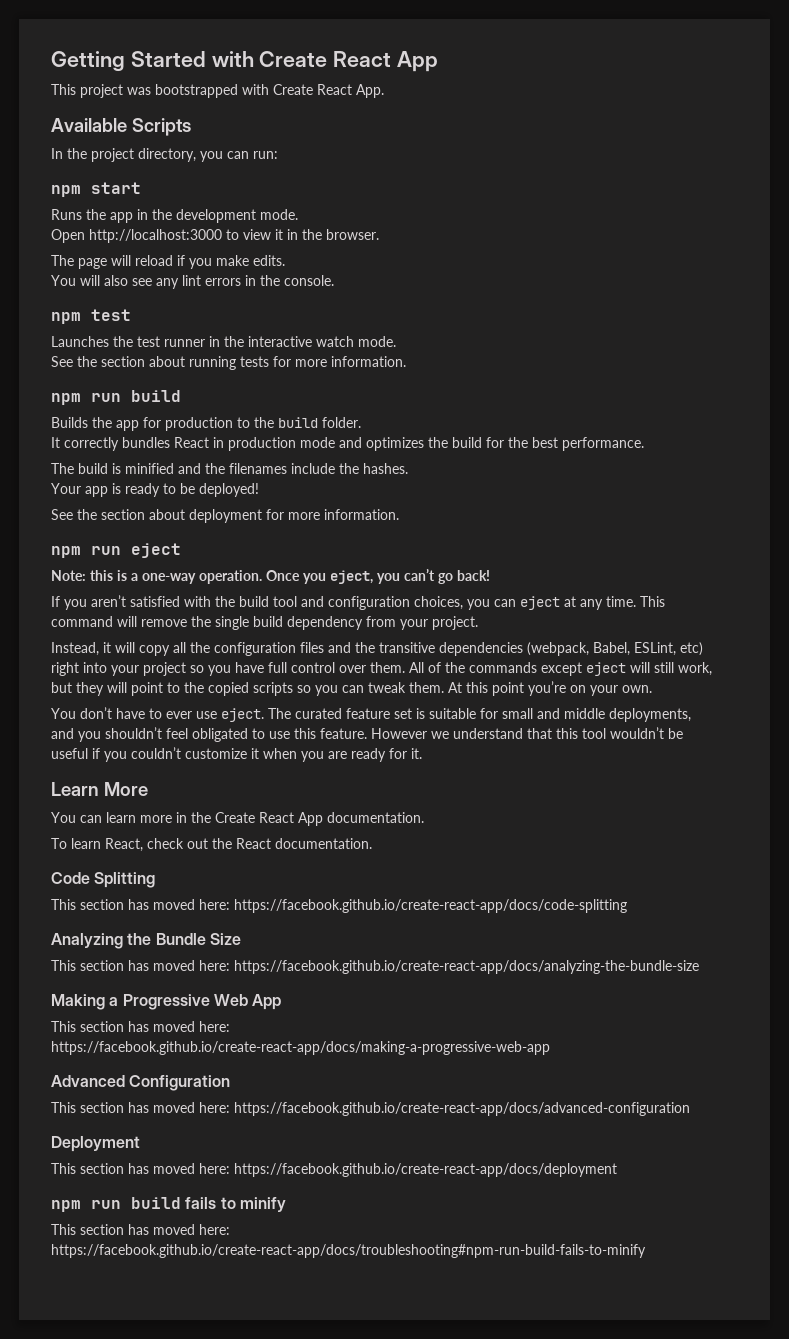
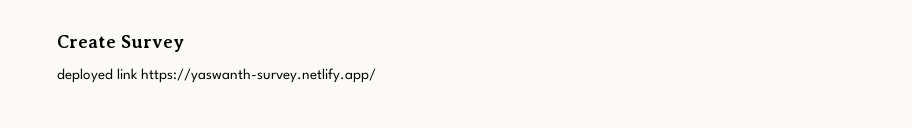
[51,51,439,72] [51,84,384,98] [51,118,191,136] [51,148,278,162] [51,182,141,197] [51,209,298,223] [51,229,379,243] [51,255,285,269] [51,275,334,289] [51,309,131,324] [51,336,396,347] [51,356,406,370] [51,390,181,405] [51,417,361,431] [51,437,644,451] [51,463,408,474] [51,483,259,497] [51,509,399,523] [51,543,181,558] [51,568,490,584] [51,595,665,610] [51,616,478,630] [51,642,703,656] [51,662,712,676] [51,681,652,696] [51,707,691,722] [51,727,683,742] [51,747,422,762] [51,782,148,796] [51,812,424,826] [51,838,372,852] [51,872,156,888] [51,899,627,913] [51,933,241,949] [51,960,699,974] [51,994,282,1010] [51,1021,230,1032] [51,1041,550,1055] [51,1075,231,1091] [51,1102,690,1116] [51,1136,140,1152] [51,1163,617,1177] [51,1197,286,1212] [51,1224,230,1235] [51,1244,646,1258] Getting Started with Create React App // This project was bootstrapped with Create React App. // Available Scripts // In the project directory, you can run: // npm start // Runs the app in the development mode. // Open http://localhost:3000 to view it in the browser. // The page will reload if you make edits. // You will also see any lint errors in the console. // npm test // Launches the test runner in the interactive watch mode. // See the section about running tests for more information. // npm run build // Builds the app for production to the build folder. // It correctly bundles React in production mode and optimizes the build for the best performance. // The build is minified and the filenames include the hashes. // Your app is ready to be deployed! // See the section about deployment for more information. // npm run eject // Note: this is a one-way operation. Once you eject, you can’t go back! // If you aren’t satisfied with the build tool and configuration choices, you can eject at any time. This command will remove the single build dependency from your project. // Instead, it will copy all the configuration files and the transitive dependencies (webpack, Babel, ESLint, etc) right into your project so you have full control over them. All of the commands except eject will still work, but they will point to the copied scripts so you can tweak them. At this point you’re on your own. // You don’t have to ever use eject. The curated feature set is suitable for small and middle deployments, and you shouldn’t feel obligated to use this feature. However we understand that this tool wouldn’t be useful if you couldn’t customize it when you are ready for it. // Learn More // You can learn more in the Create React App documentation. // To learn React, check out the React documentation. // Code Splitting // This section has moved here: https://facebook.github.io/create-react-app/docs/code-splitting // Analyzing the Bundle Size // This section has moved here: https://facebook.github.io/create-react-app/docs/analyzing-the-bundle-size // Making a Progressive Web App // This section has moved here: https://facebook.github.io/create-react-app/docs/making-a-progressive-web-app // Advanced Configuration // This section has moved here: https://facebook.github.io/create-react-app/docs/advanced-configuration // Deployment // This section has moved here: https://facebook.github.io/create-react-app/docs/deployment // npm run build fails to minify // This section has moved here: https://facebook.github.io/create-react-app/docs/troubleshooting#npm-run-build-fails-to-minify -> [57,35,184,52] [57,68,377,83] Create Survey // deployed link https://yaswanth-survey.netlify.app/

